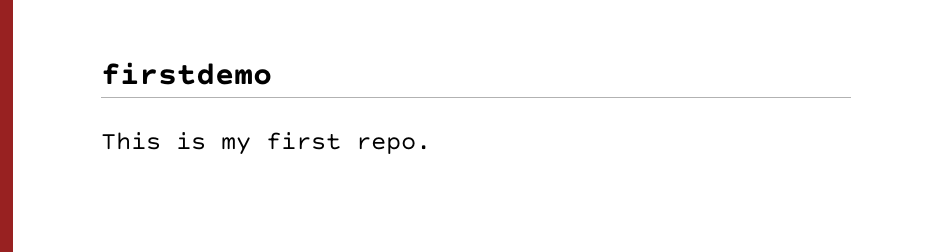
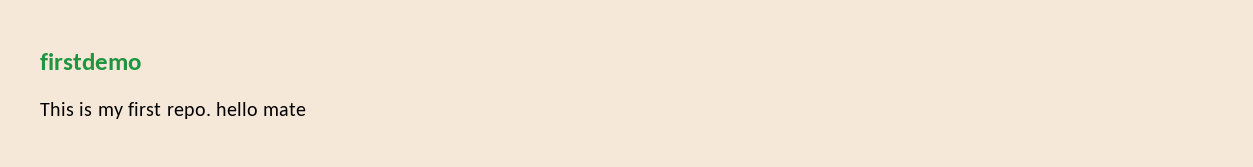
(431, 145) none -> [216,102,307,116] hello mate

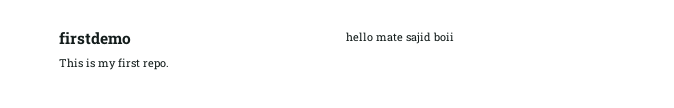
(211, 112) none -> (169, 65) //
(307, 109) none -> [406,32,454,44] sajid boii

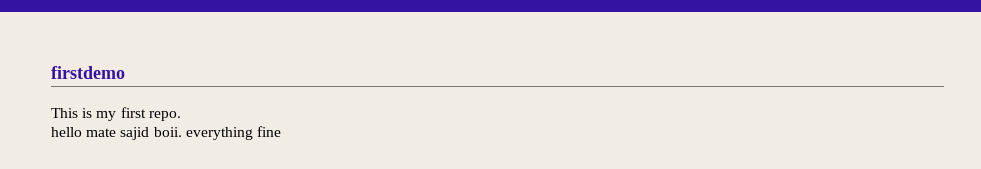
[433,32,454,42] boii -> [153,126,281,140] boii. everything fine

